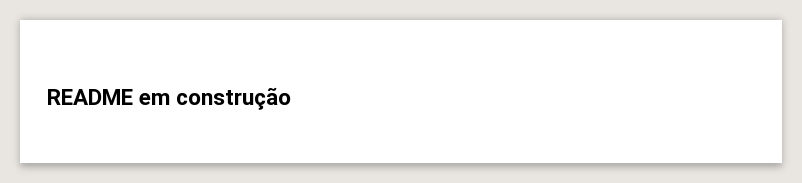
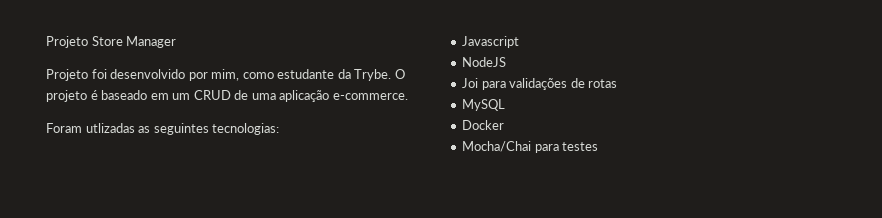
[47,87,292,110] README em construção -> [46,36,177,48] [46,69,405,81] [46,90,408,102] [46,123,280,135] [462,36,520,48] [462,57,507,67] [462,78,618,90] [462,99,506,111] [462,120,505,130] [462,141,599,153] Projeto Store Manager // Projeto foi desenvolvido por mim, como estudante da Trybe. O projeto é baseado em um CRUD de uma aplicação e-commerce. // Foram utlizadas as seguintes tecnologias: // Javascript // NodeJS // Joi para validações de rotas // MySQL // Docker // Mocha/Chai para testes

